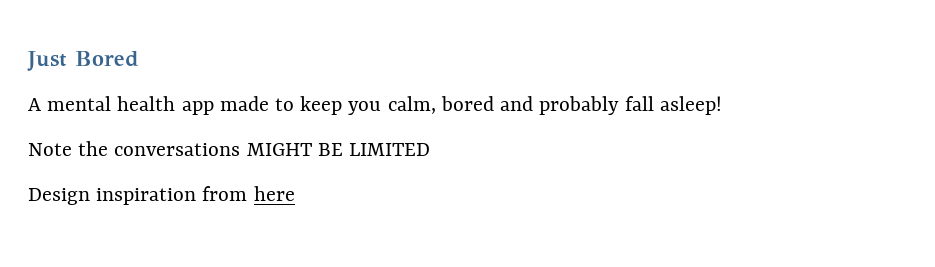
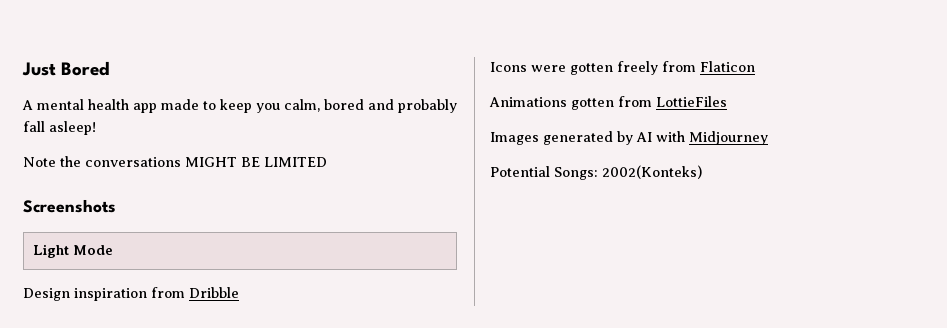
(431, 149) none -> [23,199,116,213] [32,244,113,258] // Screenshots // Light Mode
[253,186,295,201] here -> [189,287,239,298] [490,61,755,75] [489,96,727,110] [490,131,768,145] [490,165,702,180] Dribble // Icons were gotten freely from Flaticon // Animations gotten from LottieFiles // Images generated by AI with Midjourney // Potential Songs: 2002(Konteks)

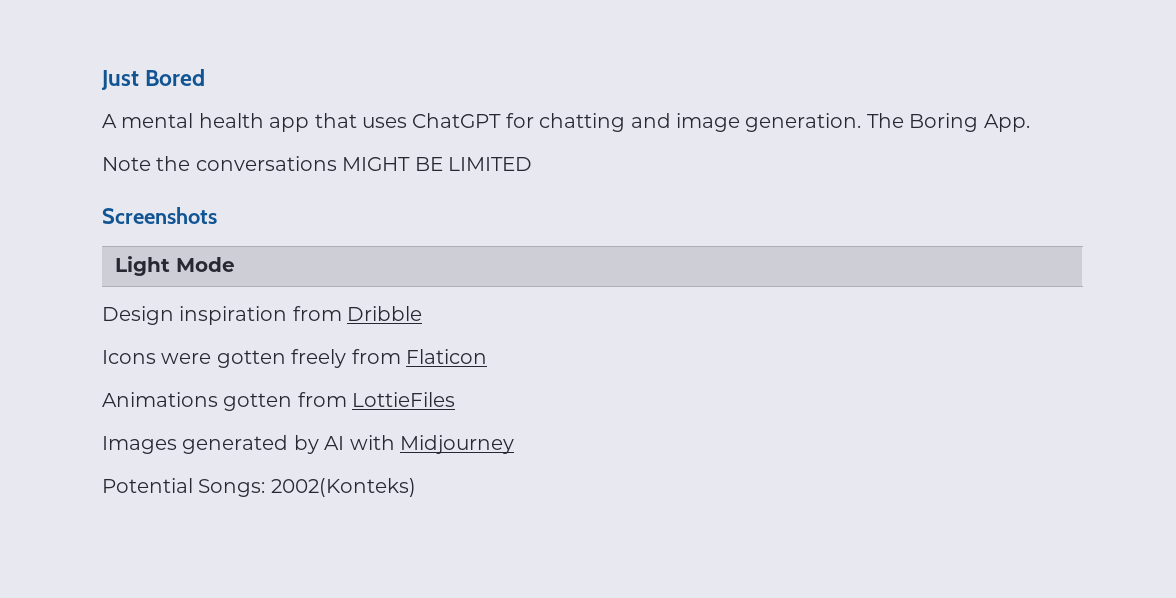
[161,99,457,113] [23,121,96,135] made to keep you calm, bored and probably fall asleep! -> [314,113,1030,132] that uses ChatGPT for chatting and image generation. The Boring App.

